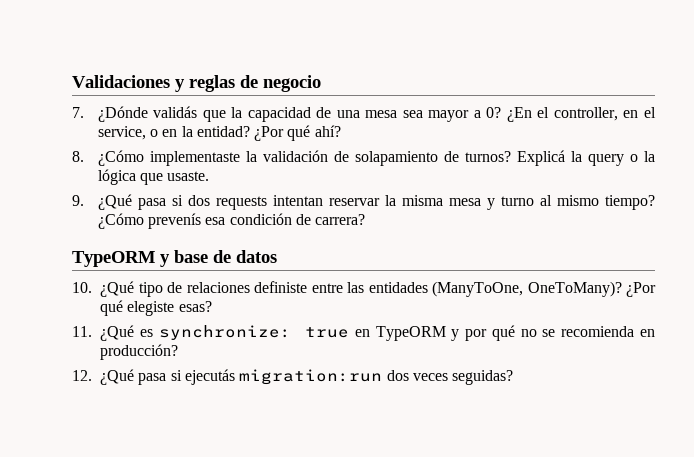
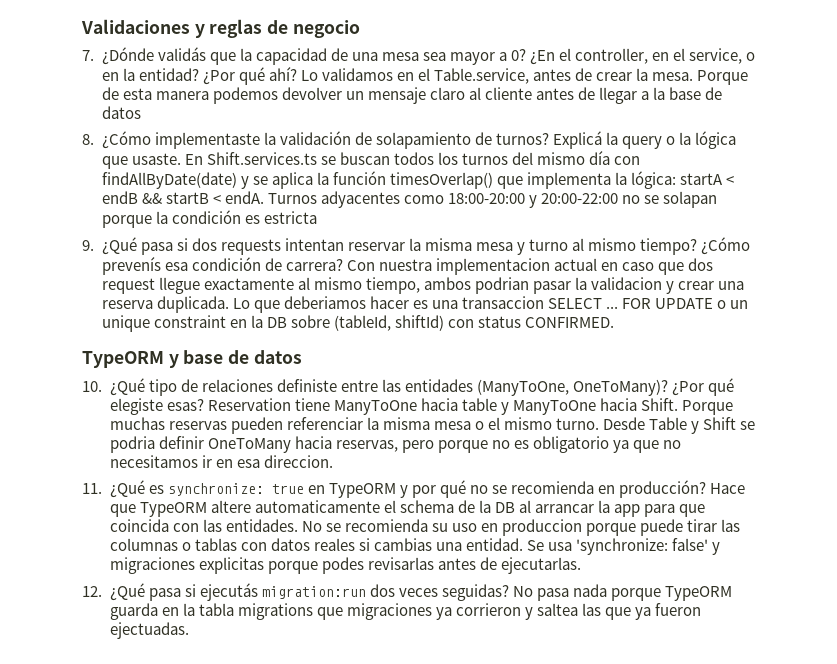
(341, 131) none -> [300,68,749,85] [101,87,723,104] [101,106,141,119] Lo validamos en el Table.service, antes de crear la mesa. Porque de esta manera podemos devolver un mensaje claro al cliente antes de llegar a la base de datos
(210, 176) none -> [184,151,641,165] [101,171,735,189] [101,191,718,208] [101,210,317,228] En Shift.services.ts se buscan todos los turnos del mismo día con findAllByDate(date) y se aplica la función timesOverlap() que implementa la lógica: startA < endB && startB < endA. Turnos adyacentes como 18:00-20:00 y 20:00-22:00 no se solapan porque la condición es estricta
(366, 219) none -> [346,258,714,275] [101,277,745,294] [101,296,749,313] [101,315,615,332] Con nuestra implementacion actual en caso que dos request llegue exactamente al mismo tiempo, ambos podrian pasar la validacion y crear una reserva duplicada. Lo que deberiamos hacer es una transaccion SELECT ... FOR UPDATE o un unique constraint en la DB sobre (tableId, shiftId) con status CONFIRMED.
(212, 306) none -> [207,398,734,415] [109,417,756,434] [109,436,682,453] [109,455,333,468] Reservation tiene ManyToOne hacia table y ManyToOne hacia Shift. Porque muchas reservas pueden referenciar la misma mesa o el mismo turno. Desde Table y Shift se podria definir OneToMany hacia reservas, pero porque no es obligatorio ya que no necesitamos ir en esa direccion.
(178, 352) none -> [710,483,746,494] [109,500,706,517] [109,519,741,536] [109,538,721,555] [109,557,581,574] Hace que TypeORM altere automaticamente el schema de la DB al arrancar la app para que coincida con las entidades. No se recomienda su uso en produccion porque puede tirar las columnas o tablas con datos reales si cambias una entidad. Se usa 'synchronize: false' y migraciones explicitas porque podes revisarlas antes de ejecutarlas.
(514, 377) none -> [512,584,733,601] [109,603,702,620] [109,622,189,639] No pasa nada porque TypeORM guarda en la tabla migrations que migraciones ya corrieron y saltea las que ya fueron ejectuadas.

